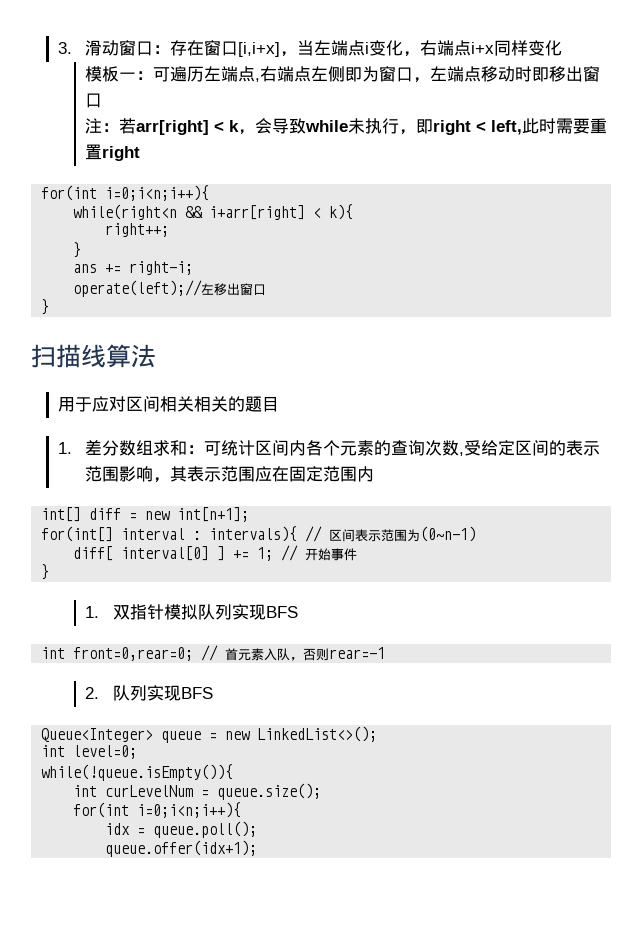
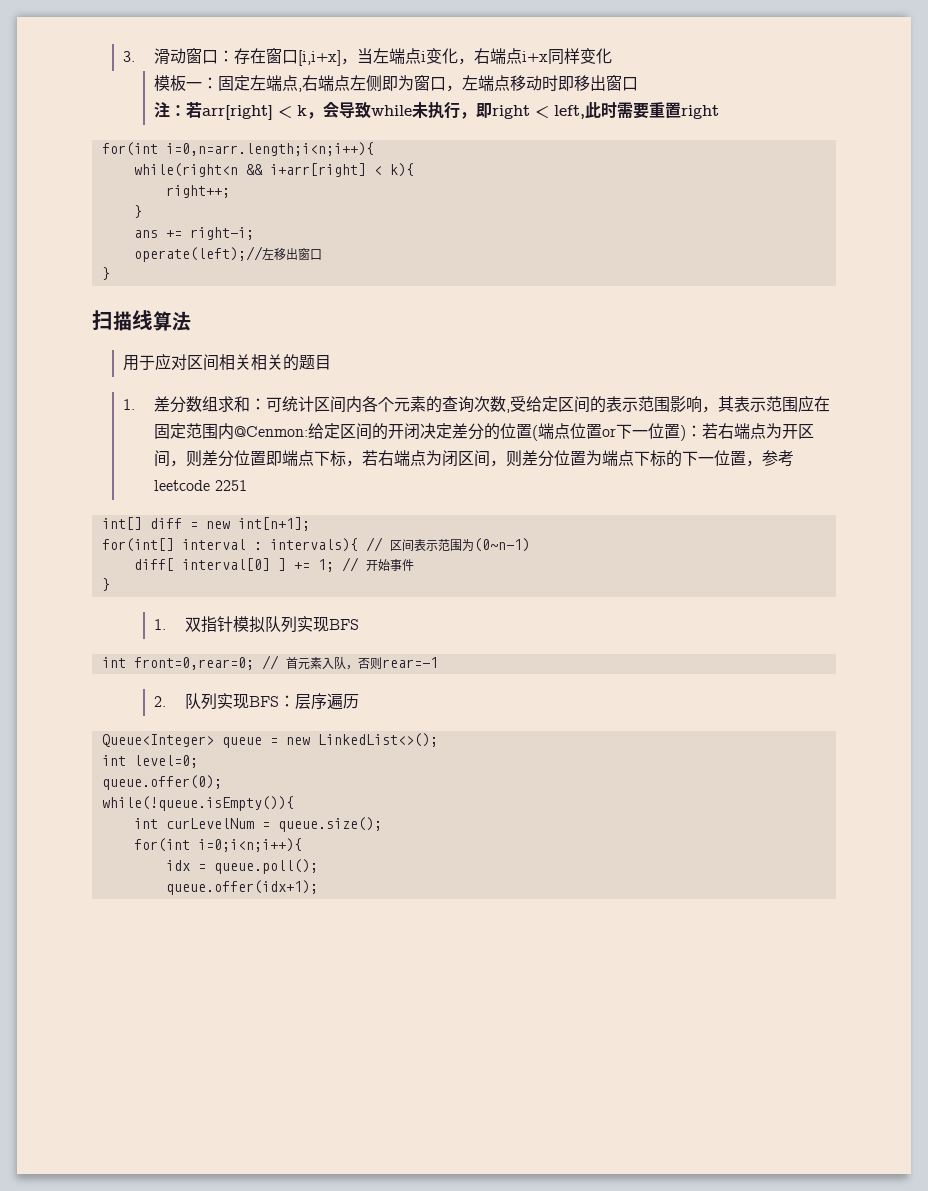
[153,66,205,82] 可遍历 -> [217,75,250,91] 固定
[105,185,210,201] i=0;i<n;i++){ -> [165,142,374,156] i=0,n=arr.length;i<n;i++){
(375, 474) none -> [233,423,814,441] [153,450,794,467] [153,480,247,491] @Cenmon:给定区间的开闭决定差分的位置(端点位置or下一位置)：若右端点为开区间，则差分位置即端点下标，若右端点为闭区间，则差分位置为端点下标的下一位置，参考leetcode 2251
(213, 693) none -> [278,693,359,710] ：层序遍历
(138, 752) none -> [101,775,222,790] // queue.offer(0);

